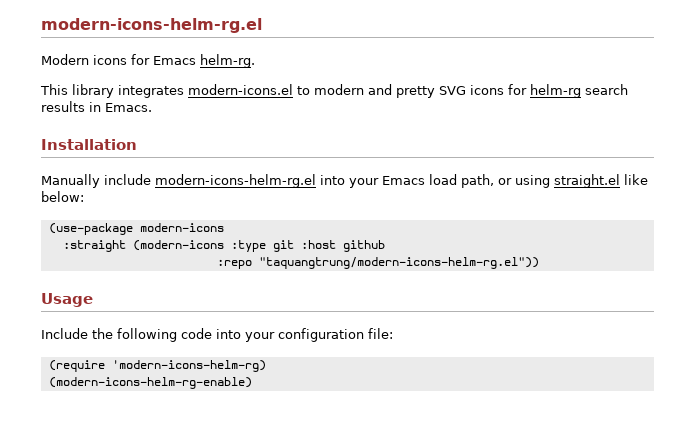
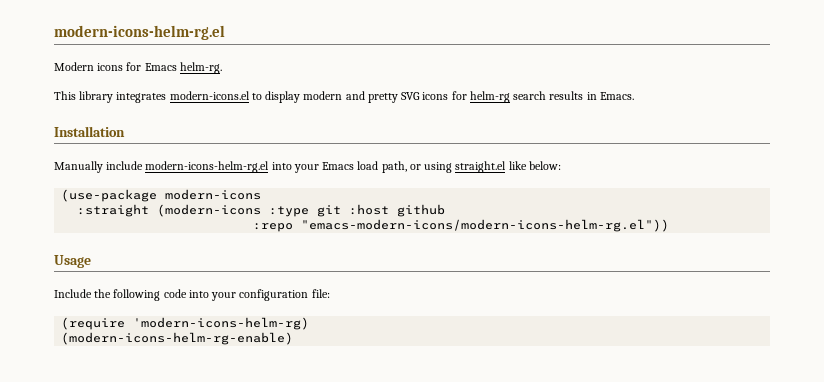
(310, 90) none -> [265,91,301,103] display
[258,257,539,269] "taquangtrung/modern-icons-helm-rg.el")) -> [301,219,670,232] "emacs-modern-icons/modern-icons-helm-rg.el"))

